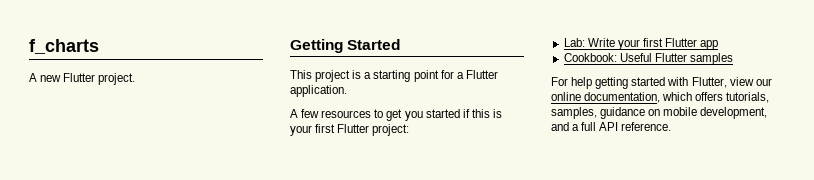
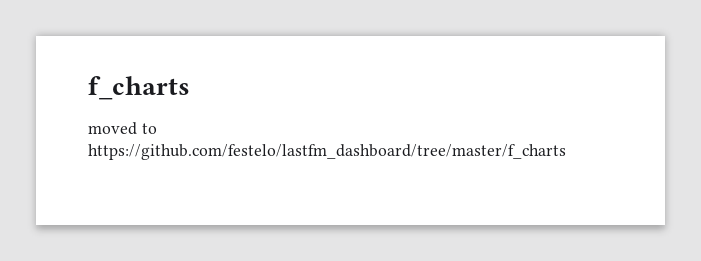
[29,73,136,85] [290,39,401,53] [290,70,498,82] [290,85,347,97] [290,109,502,121] [290,124,410,136] [563,38,719,50] [563,53,733,65] [551,77,772,89] [551,92,770,103] [551,107,768,119] [551,122,672,131] A new Flutter project. // Getting Started // This project is a starting point for a Flutter application. // A few resources to get you started if this is your first Flutter project: // Lab: Write your first Flutter app // Cookbook: Useful Flutter samples // For help getting started with Flutter, view our online documentation, which offers tutorials, samples, guidance on mobile development, and a full API reference. -> [88,122,157,135] [88,144,566,160] moved to https://github.com/festelo/lastfm_dashboard/tree/master/f_charts

